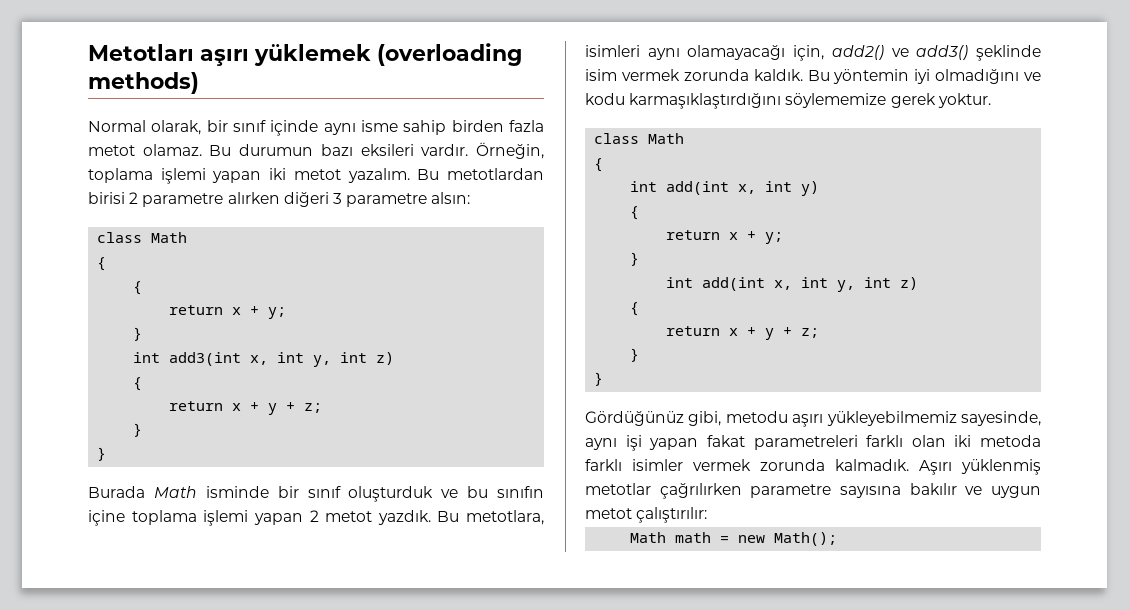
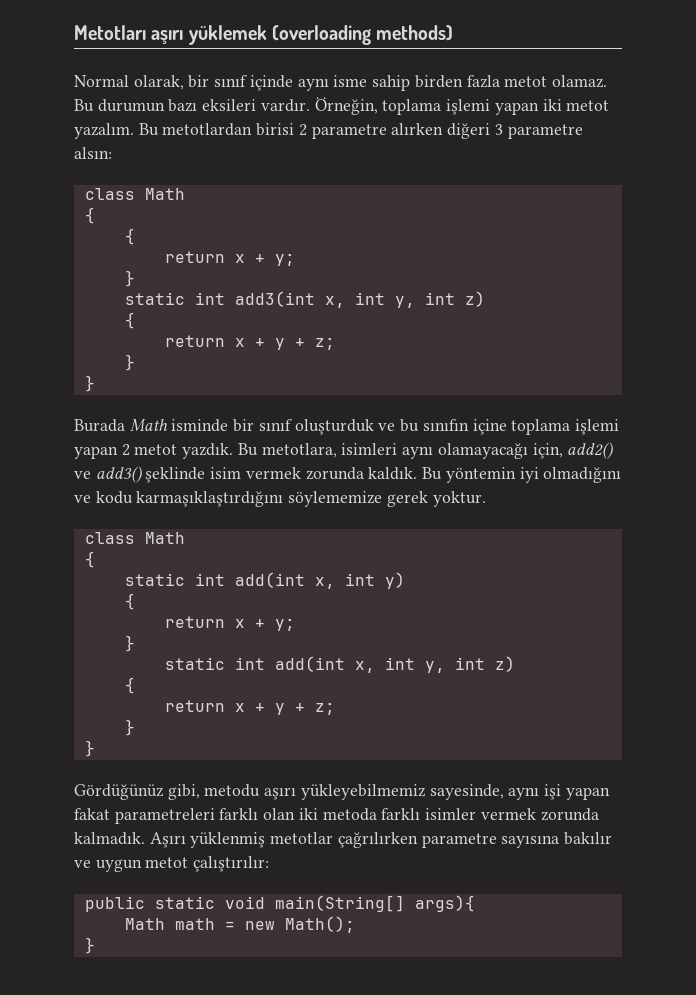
(143, 334) none -> [124,292,185,305] static
(604, 165) none -> [124,573,185,586] static
(640, 259) none -> [164,657,225,670] static
(708, 515) none -> [84,895,475,912] // public static void main(String[] args){
(838, 539) none -> [84,937,95,954] // }

